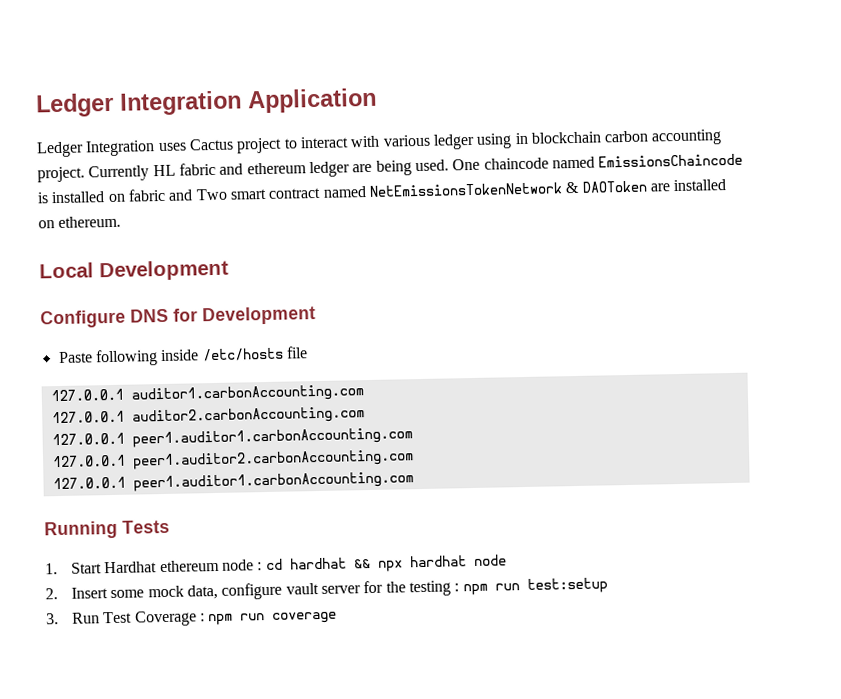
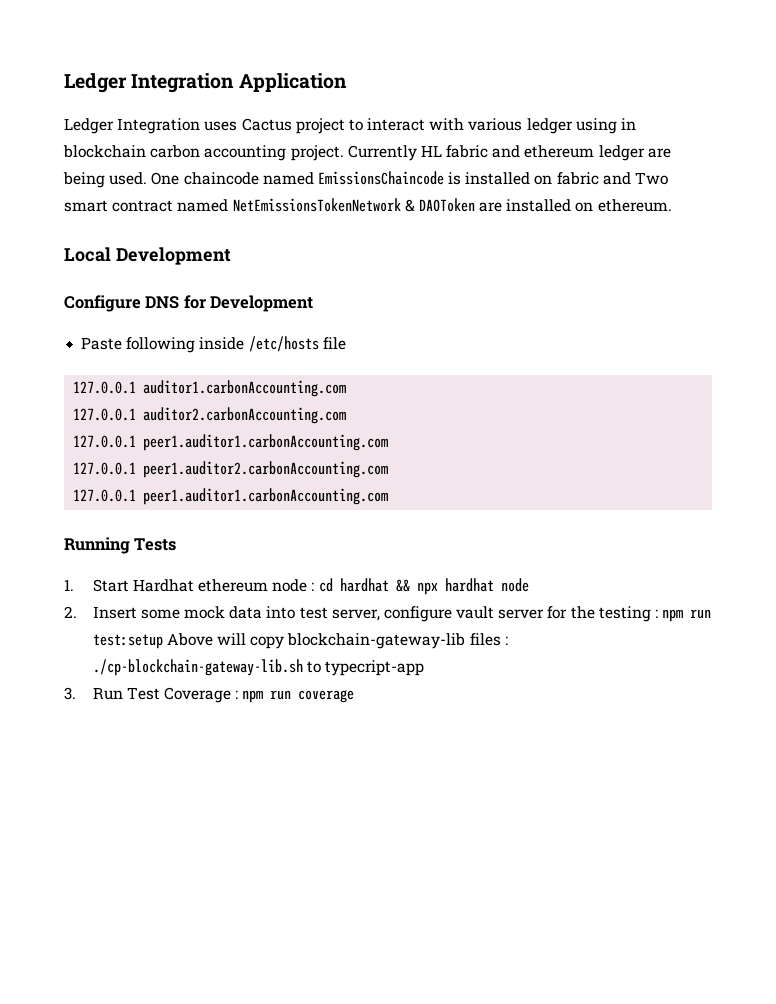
[186,584,218,600] data, -> [229,606,380,621] data into test server,
(608, 585) none -> [166,633,508,649] [92,659,425,676] Above will copy blockchain-gateway-lib files : ./cp-blockchain-gateway-lib.sh to typecript-app

